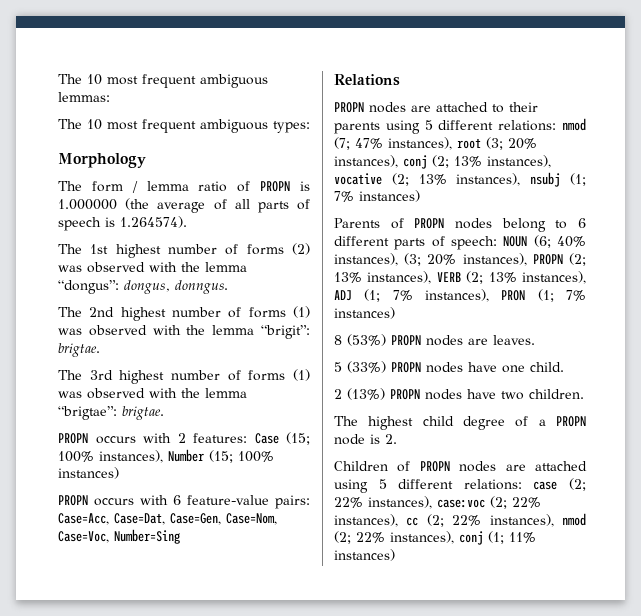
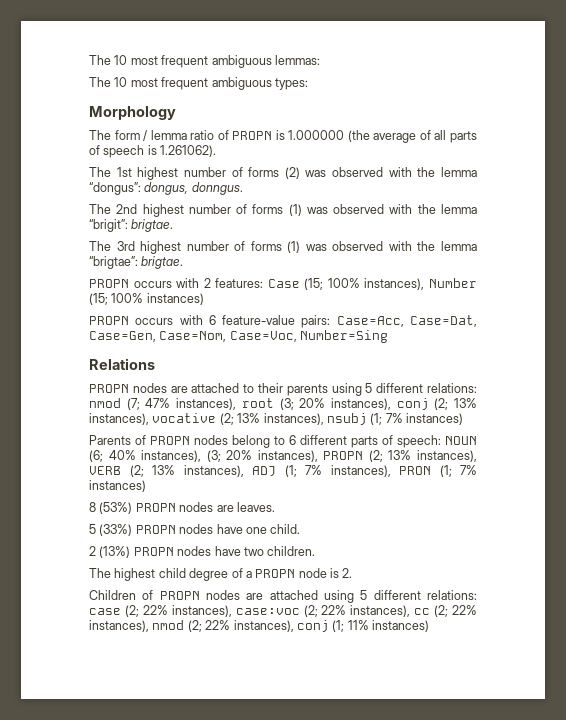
[120,216,187,228] 1.264574). -> [160,145,217,157] 1.261062).

